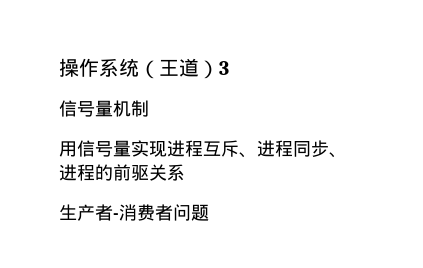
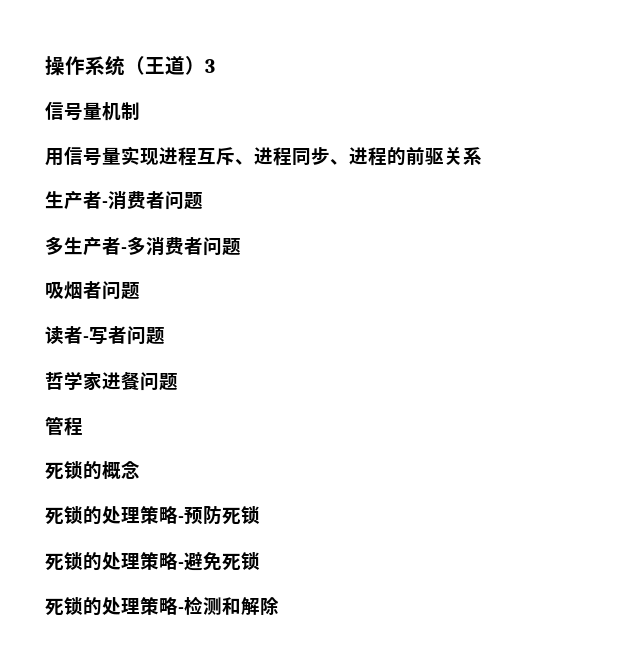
(209, 212) none -> [45,236,241,256] [45,281,140,300] [45,326,165,345] [45,371,178,391] [45,416,83,436] [45,461,140,480] [45,506,260,525] [45,551,260,571] [45,596,279,616] // 多生产者-多消费者问题 // 吸烟者问题 // 读者-写者问题 // 哲学家进餐问题 // 管程 // 死锁的概念 // 死锁的处理策略-预防死锁 // 死锁的处理策略-避免死锁 // 死锁的处理策略-检测和解除

